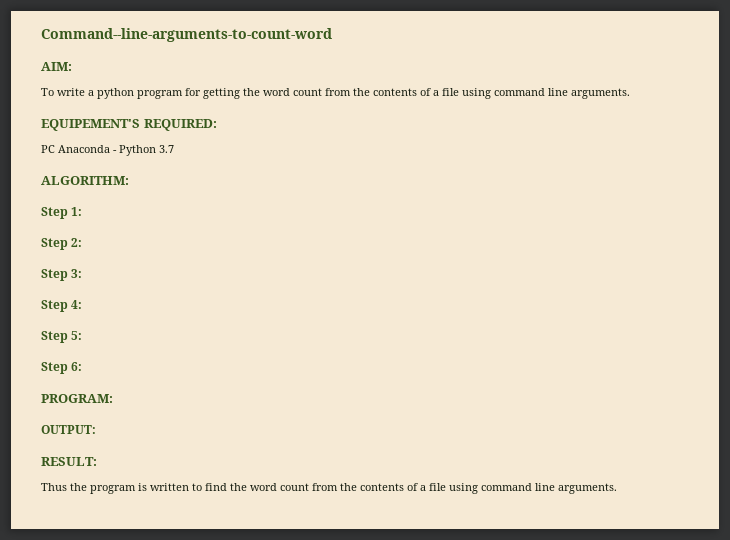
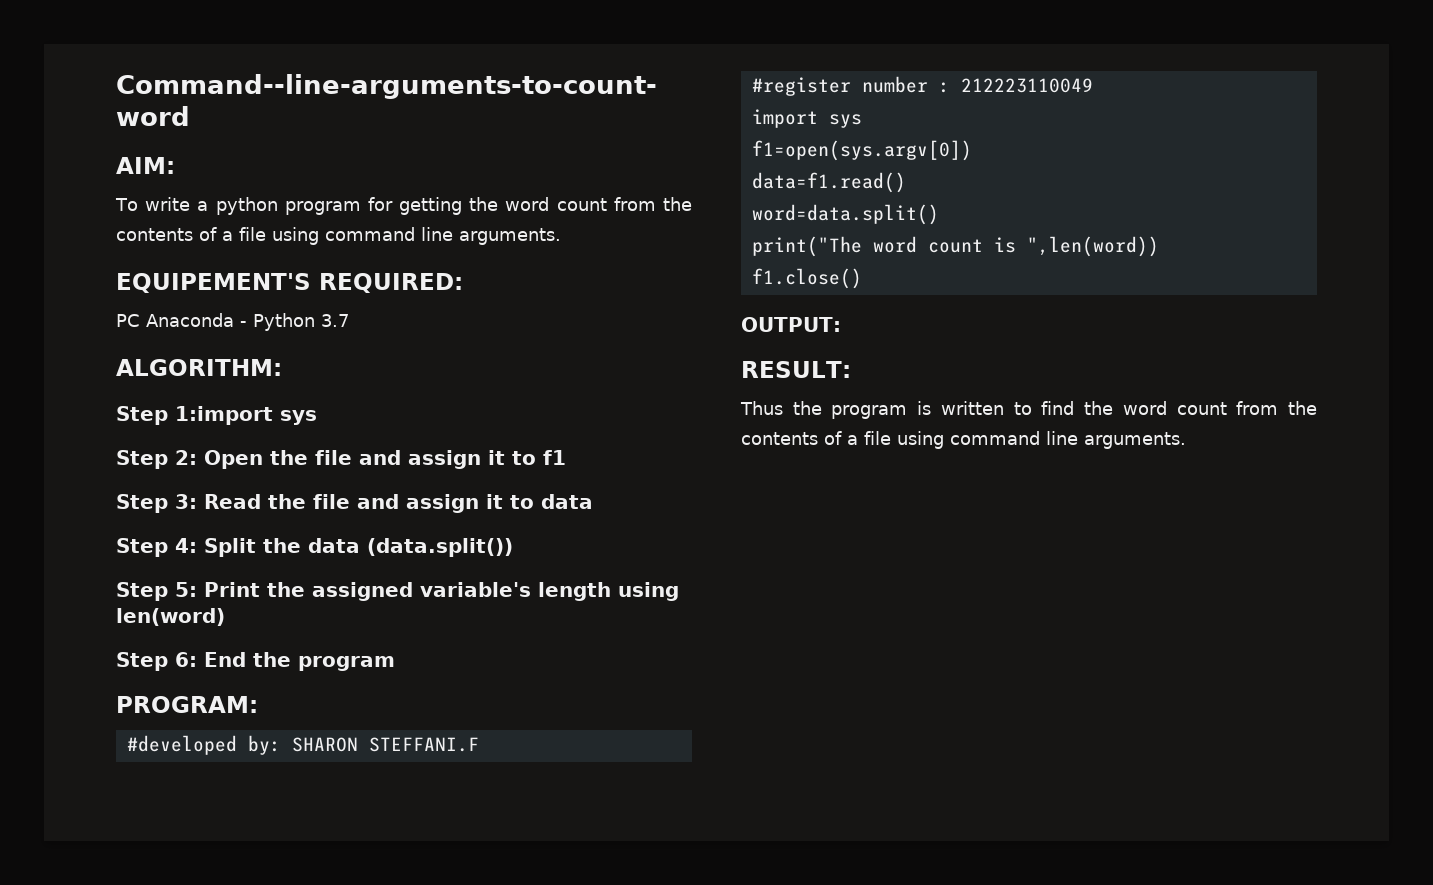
[71,207,83,216] 1: -> [175,406,317,425] 1:import sys
[41,269,83,281] [41,300,83,312] [41,331,83,343] [41,362,83,374] [41,394,113,403] // Step 3: // Step 4: // Step 5: // Step 6: // PROGRAM: -> [204,450,566,469] [116,494,593,513] [116,538,513,557] [116,582,679,601] [116,608,225,626] [116,652,395,671] [116,696,258,713] [126,735,479,755] [751,76,1093,96] [751,109,862,128] [751,140,972,161] [751,172,906,193] [751,204,939,225] [751,236,1159,257] [751,268,862,289] Open the file and assign it to f1 // Step 3: Read the file and assign it to data // Step 4: Split the data (data.split()) // Step 5: Print the assigned variable's length using len(word) // Step 6: End the program // PROGRAM: // #developed by: SHARON STEFFANI.F // #register number : 212223110049 // import sys // f1=open(sys.argv[0]) // data=f1.read() // word=data.split() // print("The word count is ",len(word)) // f1.close()

